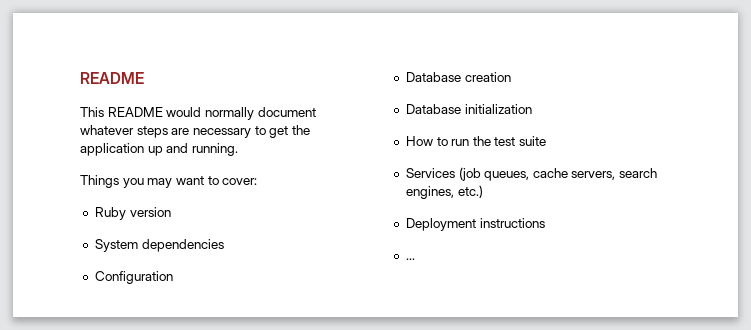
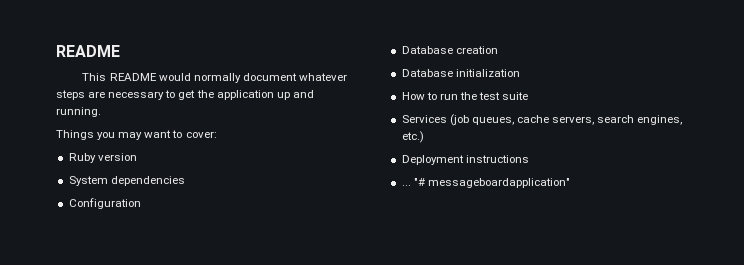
(415, 259) none -> [413,178,570,188] "# messageboardapplication"

